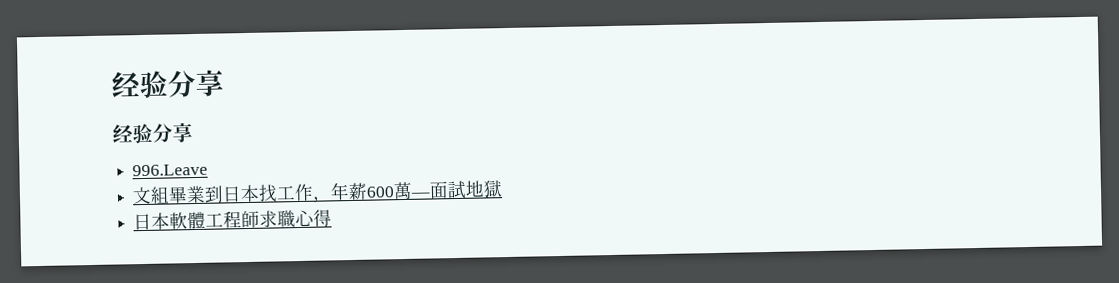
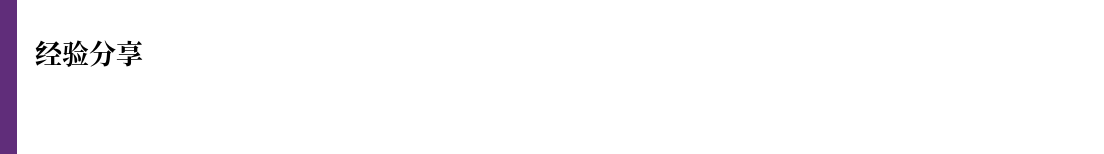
[111,69,225,99] [112,123,193,144] [132,163,209,177] [132,180,504,205] [133,209,333,231] 经验分享 // 经验分享 // 996.Leave // 文組畢業到日本找工作，年薪600萬—面試地獄 // 日本軟體工程師求職心得 -> [35,40,143,67] 经验分享

